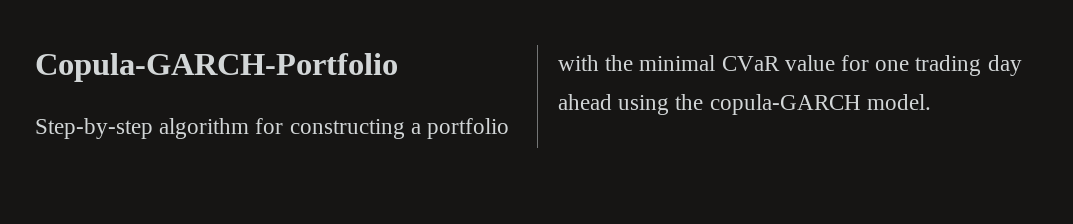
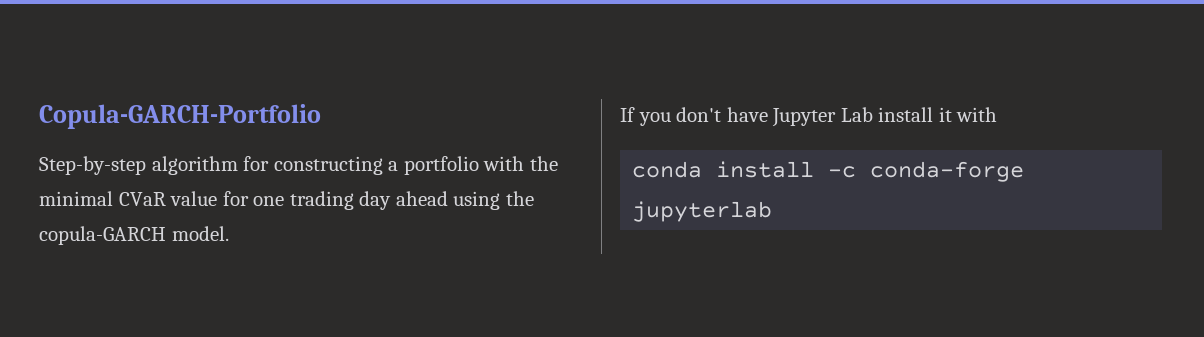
(931, 102) none -> [620,107,998,127] [632,161,1025,182] [632,201,773,222] // If you don't have Jupyter Lab install it with // conda install -c conda-forge jupyterlab

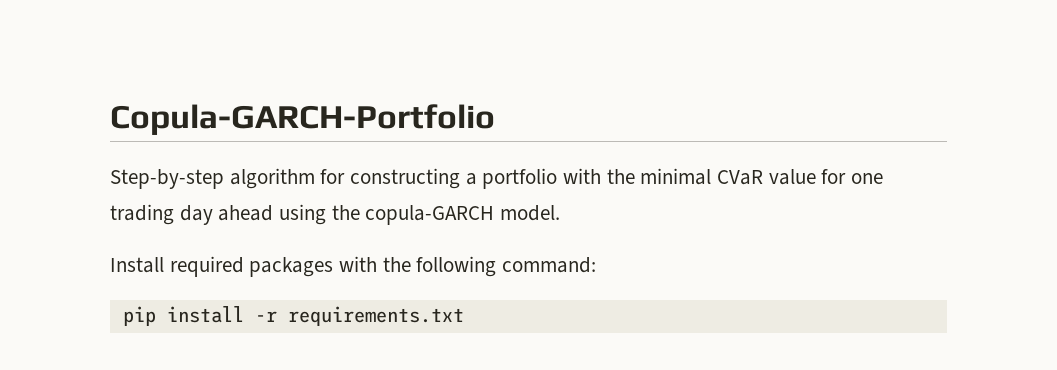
[620,107,998,127] [632,161,1025,182] [632,201,773,222] If you don't have Jupyter Lab install it with // conda install -c conda-forge jupyterlab -> [110,256,597,277] [122,306,464,326] Install required packages with the following command: // pip install -r requirements.txt

